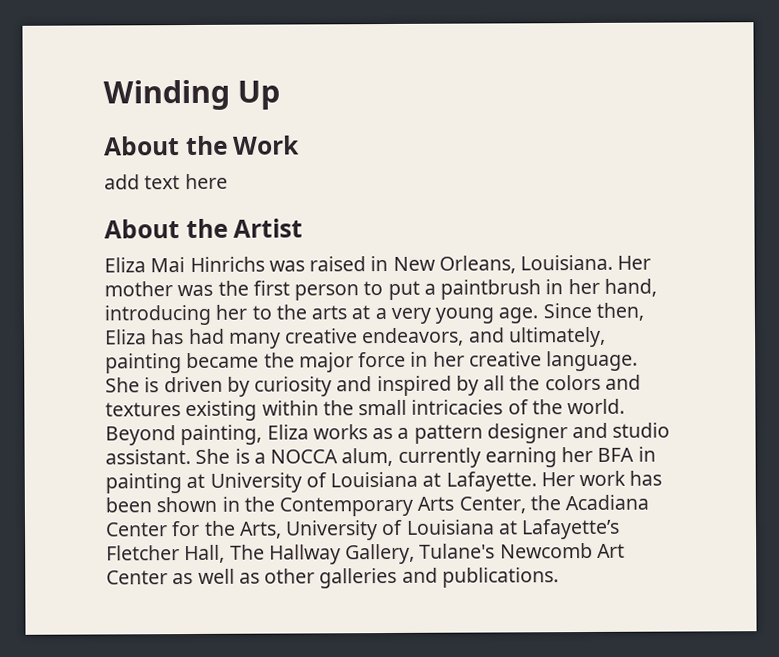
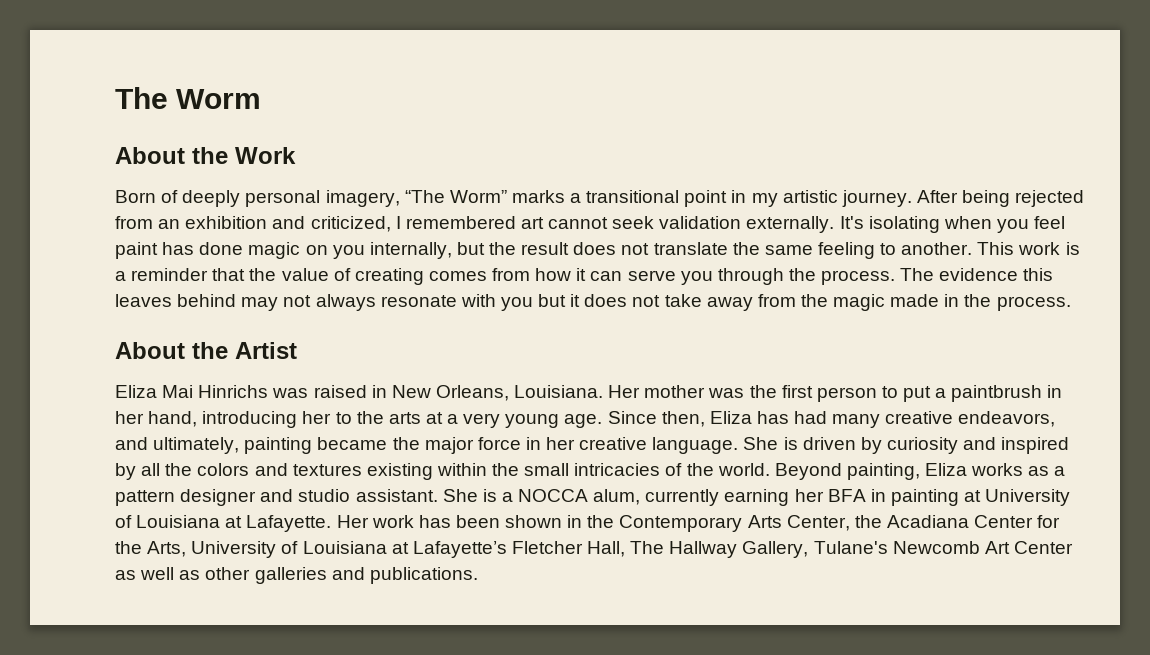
[103,79,281,111] Winding Up -> [115,87,262,109] The Worm
[104,173,228,190] add text here -> [115,190,1085,207] [115,216,1066,233] [115,242,1080,259] [115,268,1054,285] [115,294,1071,311] Born of deeply personal imagery, “The Worm” marks a transitional point in my artistic journey. After being rejected from an exhibition and criticized, I remembered art cannot seek validation externally. It's isolating when you feel paint has done magic on you internally, but the result does not translate the same feeling to another. This work is a reminder that the value of creating comes from how it can serve you through the process. The evidence this leaves behind may not always resonate with you but it does not take away from the magic made in the process.

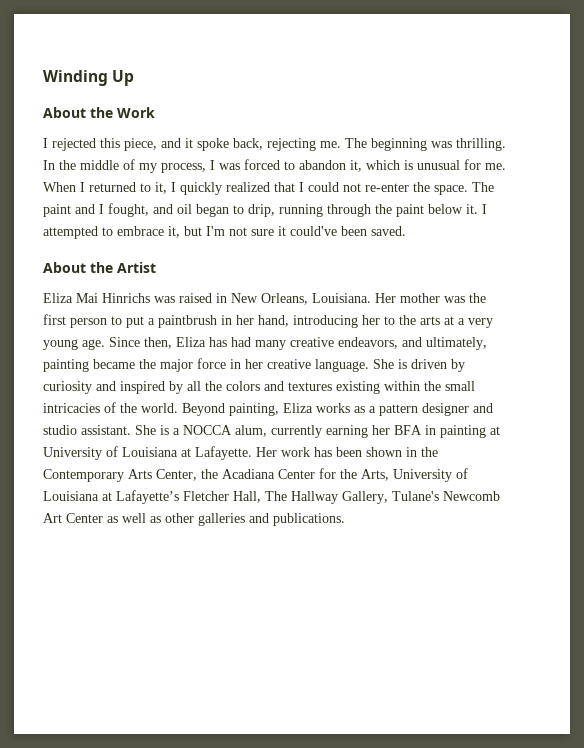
[115,87,262,109] The Worm -> [43,70,135,86] Winding Up
[115,190,1085,207] [115,216,1066,233] [115,242,1080,259] [115,268,1054,285] [115,294,1071,311] Born of deeply personal imagery, “The Worm” marks a transitional point in my artistic journey. After being rejected from an exhibition and criticized, I remembered art cannot seek validation externally. It's isolating when you feel paint has done magic on you internally, but the result does not translate the same feeling to another. This work is a reminder that the value of creating comes from how it can serve you through the process. The evidence this leaves behind may not always resonate with you but it does not take away from the magic made in the process. -> [43,138,506,151] [43,159,506,173] [43,182,494,195] [43,203,487,217] [43,226,406,239] I rejected this piece, and it spoke back, rejecting me. The beginning was thrilling. In the middle of my process, I was forced to abandon it, which is unusual for me. When I returned to it, I quickly realized that I could not re-enter the space. The paint and I fought, and oil began to drip, running through the paint below it. I attempted to embrace it, but I'm not sure it could've been saved.

